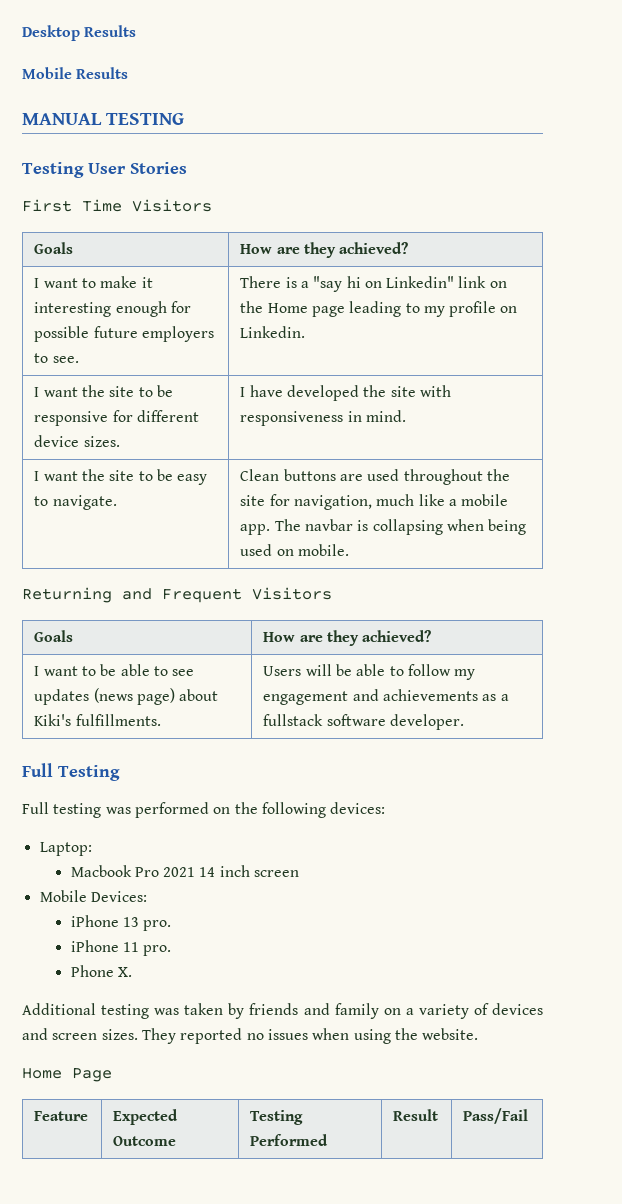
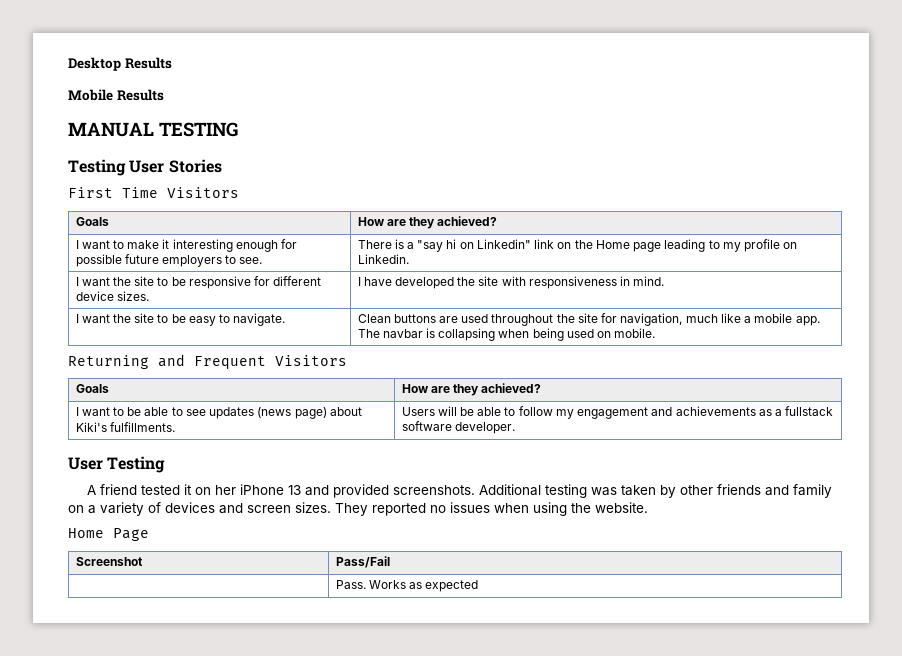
[22,763,53,777] Full -> [68,457,103,470] User
[22,802,386,818] [39,842,92,856] [70,865,300,877] [39,890,147,902] [70,915,172,931] [70,940,172,956] [70,965,132,977] Full testing was performed on the following devices: // Laptop: // Macbook Pro 2021 14 inch screen // Mobile Devices: // iPhone 13 pro. // iPhone 11 pro. // Phone X. // -> [87,484,476,498] A friend tested it on her iPhone 13 and provided screenshots.
(245, 1011) none -> [680,485,714,495] other
[34,1111,89,1121] [113,1109,179,1125] [113,1136,177,1146] [250,1110,304,1125] [250,1134,329,1146] [393,1109,439,1121] [463,1108,529,1124] Feature | Expected Outcome | Testing Performed | Result | Pass/Fail -> [75,557,143,566] [335,556,390,568] [335,580,479,592] Screenshot | Pass/Fail // | Pass. Works as expected

